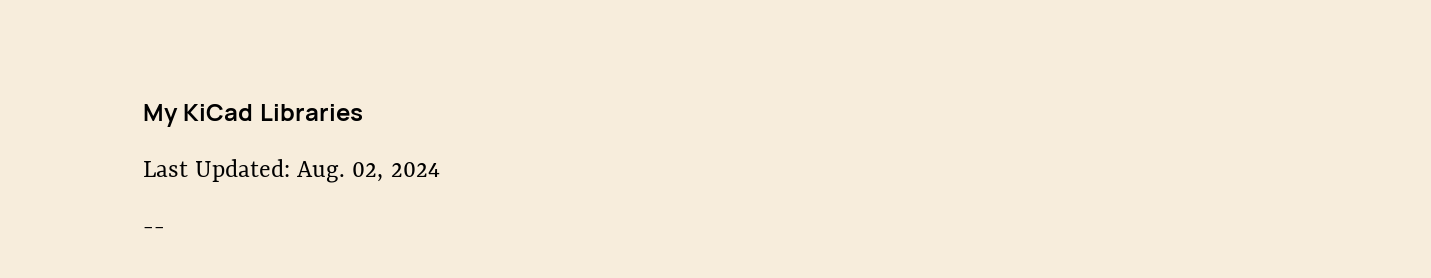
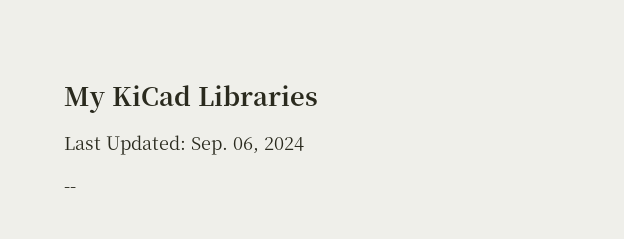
[297,161,384,183] Aug. 02, -> [191,137,259,155] Sep. 06,

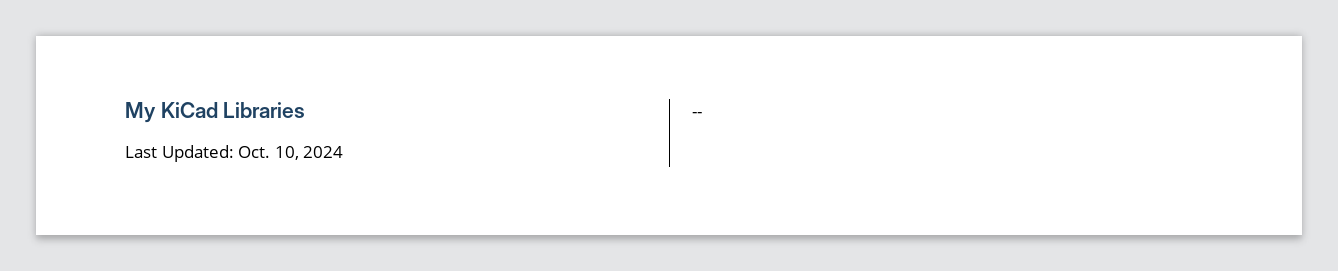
[191,137,259,155] Sep. 06, -> [238,146,299,160] Oct. 10,

